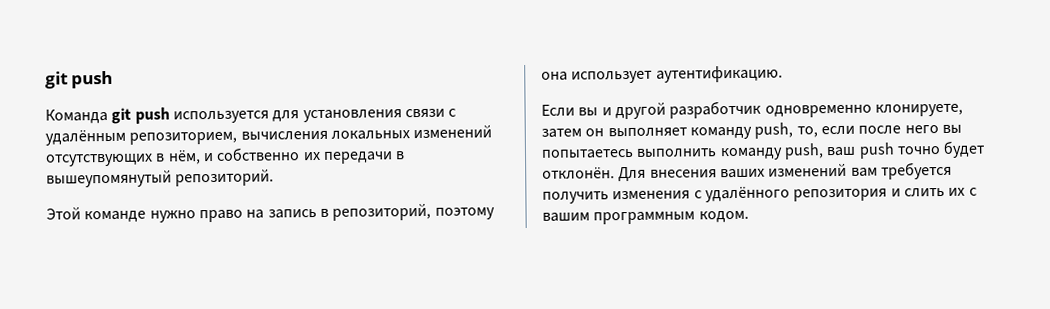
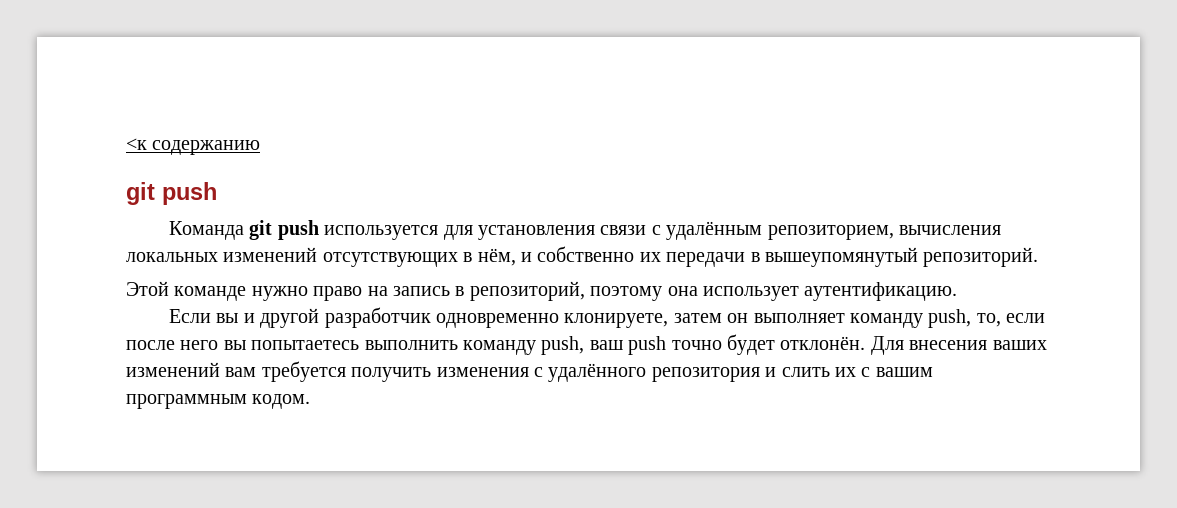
(45, 80) none -> [126,138,261,155] <к содержанию //

